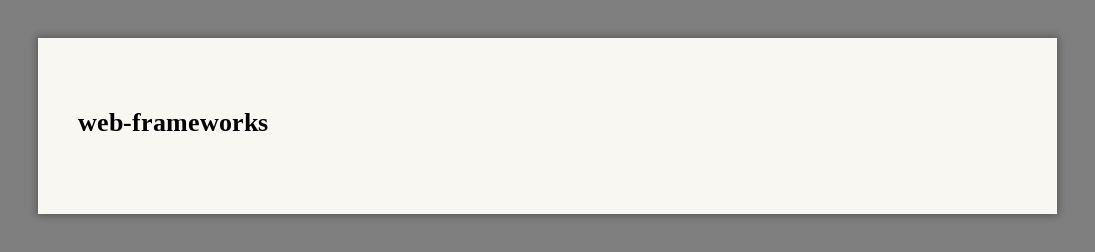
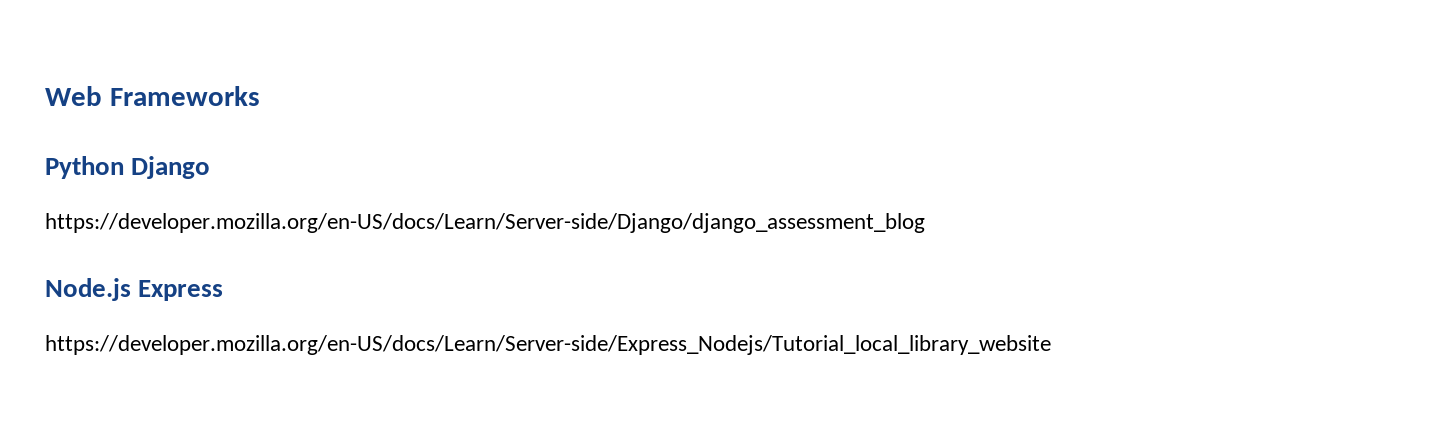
[78,113,268,131] web-frameworks -> [45,86,260,106] [45,156,211,179] [45,213,925,233] [45,278,224,301] [45,335,1051,355] Web Frameworks // Python Django // https://developer.mozilla.org/en-US/docs/Learn/Server-side/Django/django_assessment_blog // Node.js Express // https://developer.mozilla.org/en-US/docs/Learn/Server-side/Express_Nodejs/Tutorial_local_library_website

